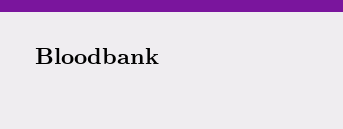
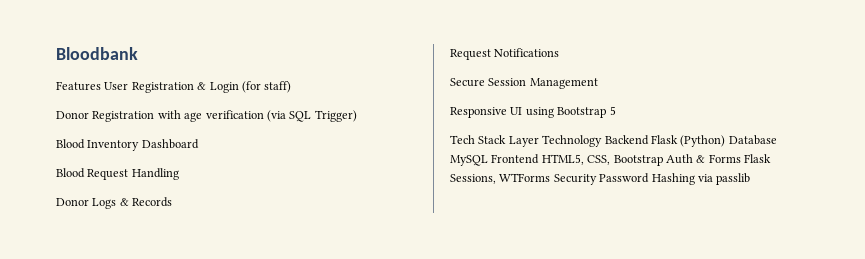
(159, 56) none -> [56,81,292,93] [56,110,357,122] [56,139,199,151] [56,168,179,180] [56,197,173,209] [450,48,560,60] [450,78,598,89] [450,106,616,118] [450,135,777,147] [450,154,771,166] [450,173,751,185] // Features User Registration & Login (for staff) // Donor Registration with age verification (via SQL Trigger) // Blood Inventory Dashboard // Blood Request Handling // Donor Logs & Records // Request Notifications // Secure Session Management // Responsive UI using Bootstrap 5 // Tech Stack Layer Technology Backend Flask (Python) Database MySQL Frontend HTML5, CSS, Bootstrap Auth & Forms Flask Sessions, WTForms Security Password Hashing via passlib

